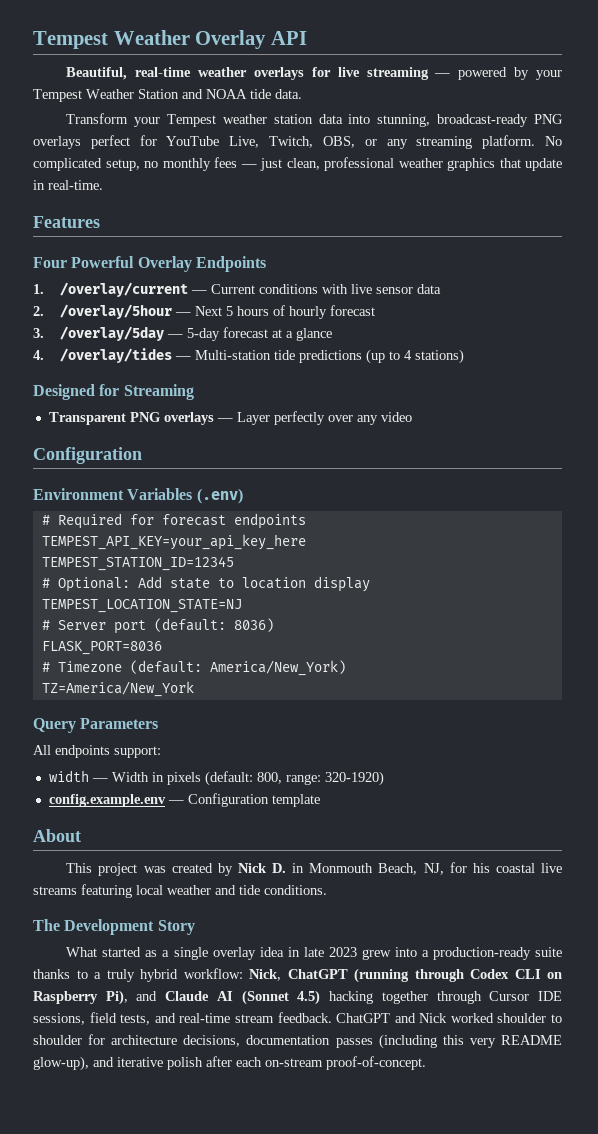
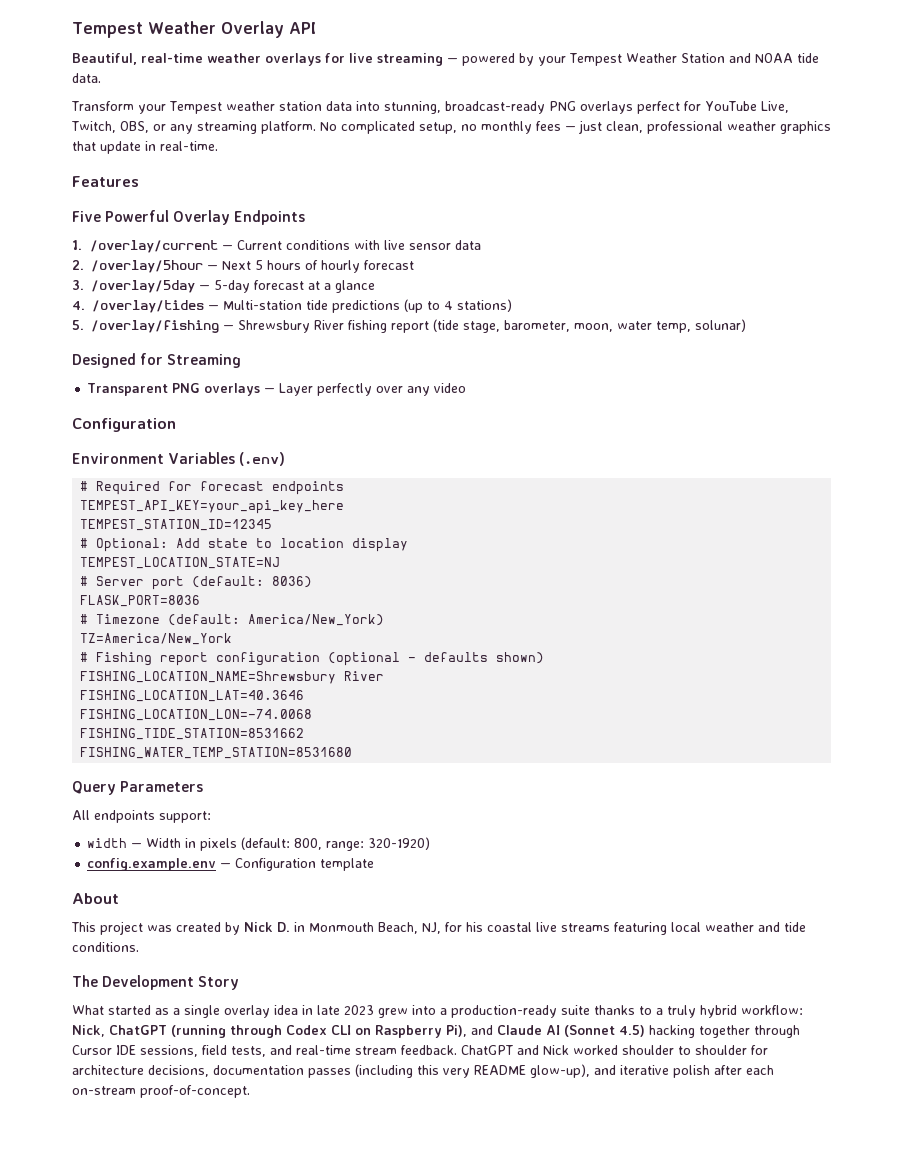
[33,257,67,268] Four -> [72,211,101,222] Five
(465, 356) none -> [72,319,746,333] // 5. /overlay/fishing — Shrewsbury River fishing report (tide stage, barometer, moon, water temp, solunar)
(194, 689) none -> [80,652,545,666] [80,671,385,684] [80,690,305,702] [80,709,313,721] [80,728,305,740] [80,747,353,759] // # Fishing report configuration (optional - defaults shown) // FISHING_LOCATION_NAME=Shrewsbury River // FISHING_LOCATION_LAT=40.3646 // FISHING_LOCATION_LON=-74.0068 // FISHING_TIDE_STATION=8531662 // FISHING_WATER_TEMP_STATION=8531680

